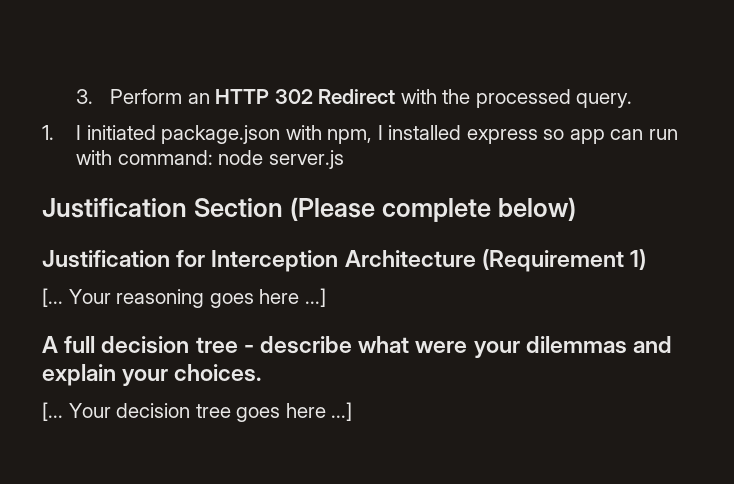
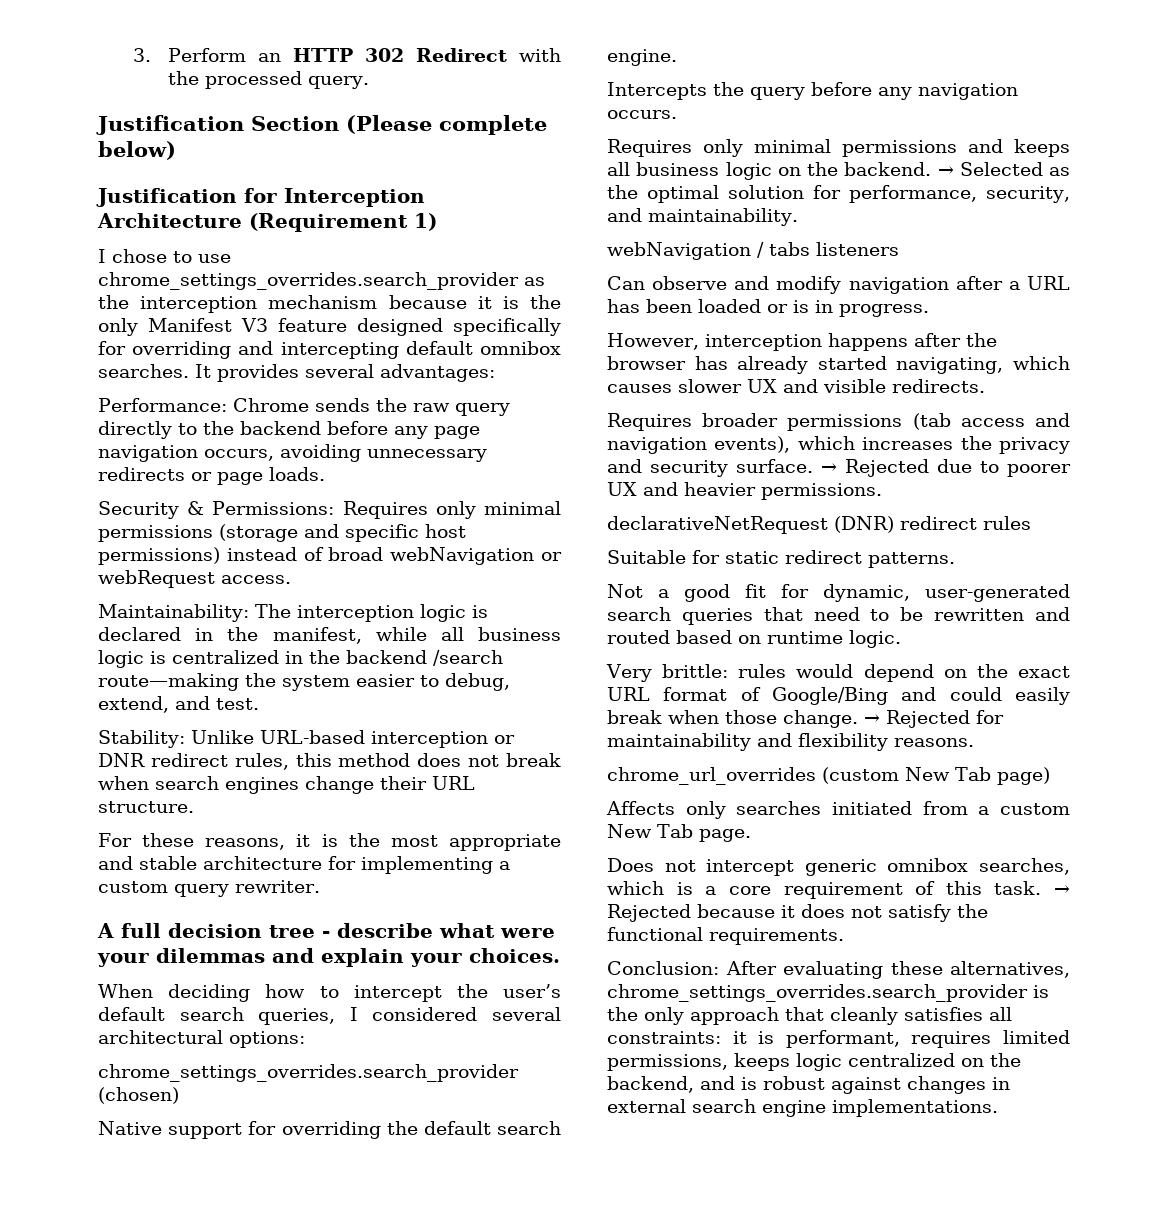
[42,125,678,144] [76,150,344,169] // 1. I initiated package.json with npm, I installed express so app can run with command: node server.js -> (369, 82) none
[42,288,326,308] [... Your reasoning goes here ...] -> [98,249,231,263] [98,272,545,290] [98,295,562,313] [98,318,561,336] [98,341,561,359] [98,364,495,382] [98,398,510,416] [98,421,480,439] [98,444,487,462] [98,467,325,485] [98,501,561,519] [98,524,466,542] [98,547,562,565] [98,570,291,588] [98,604,488,622] [98,627,561,644] [98,650,503,668] [98,673,510,691] [98,696,259,713] [98,730,515,748] [98,753,561,770] [98,776,475,794] [98,801,194,813] [98,833,561,851] [98,856,510,874] [98,880,320,897] I chose to use chrome_settings_overrides.search_provider as the interception mechanism because it is the only Manifest V3 feature designed specifically for overriding and intercepting default omnibox searches. It provides several advantages: // Performance: Chrome sends the raw query directly to the backend before any page navigation occurs, avoiding unnecessary redirects or page loads. // Security & Permissions: Requires only minimal permissions (storage and specific host permissions) instead of broad webNavigation or webRequest access. // Maintainability: The interception logic is declared in the manifest, while all business logic is centralized in the backend /search route—making the system easier to debug, extend, and test. // Stability: Unlike URL-based interception or DNR redirect rules, this method does not break when search engines change their URL structure. // For these reasons, it is the most appropriate and stable architecture for implementing a custom query rewriter.
[42,402,353,422] [... Your decision tree goes here ...] -> [98,984,561,1002] [98,1007,561,1025] [98,1030,305,1048] [98,1064,519,1082] [98,1087,179,1104] [98,1121,561,1139] [607,49,677,66] [607,82,1018,100] [607,110,677,119] [607,139,1070,157] [607,162,1070,180] [607,185,1071,203] [607,208,798,226] [607,242,899,260] [607,276,1070,294] [607,299,929,317] [607,333,997,351] [607,356,1070,374] [607,379,985,393] [607,413,1070,431] [607,436,1070,454] [607,459,1071,477] [607,482,882,500] [607,516,1031,534] [607,550,955,568] [607,584,1070,602] [607,607,1070,625] [607,630,901,648] [606,664,1070,682] [607,687,1070,705] [607,710,1004,728] [607,733,974,751] [607,767,1050,785] [606,801,1070,819] [607,824,751,842] [607,858,1070,876] [607,881,1070,899] [607,904,988,922] [607,927,844,945] [607,961,1070,979] [607,984,1049,1002] [607,1007,1012,1025] [607,1030,1070,1048] [607,1053,1021,1071] [607,1076,1010,1094] [607,1099,998,1117] When deciding how to intercept the user’s default search queries, I considered several architectural options: // chrome_settings_overrides.search_provider (chosen) // Native support for overriding the default search engine. // Intercepts the query before any navigation occurs. // Requires only minimal permissions and keeps all business logic on the backend. → Selected as the optimal solution for performance, security, and maintainability. // webNavigation / tabs listeners // Can observe and modify navigation after a URL has been loaded or is in progress. // However, interception happens after the browser has already started navigating, which causes slower UX and visible redirects. // Requires broader permissions (tab access and navigation events), which increases the privacy and security surface. → Rejected due to poorer UX and heavier permissions. // declarativeNetRequest (DNR) redirect rules // Suitable for static redirect patterns. // Not a good fit for dynamic, user-generated search queries that need to be rewritten and routed based on runtime logic. // Very brittle: rules would depend on the exact URL format of Google/Bing and could easily break when those change. → Rejected for maintainability and flexibility reasons. // chrome_url_overrides (custom New Tab page) // Affects only searches initiated from a custom New Tab page. // Does not intercept generic omnibox searches, which is a core requirement of this task. → Rejected because it does not satisfy the functional requirements. // Conclusion: After evaluating these alternatives, chrome_settings_overrides.search_provider is the only approach that cleanly satisfies all constraints: it is performant, requires limited permissions, keeps logic centralized on the backend, and is robust against changes in external search engine implementations.

